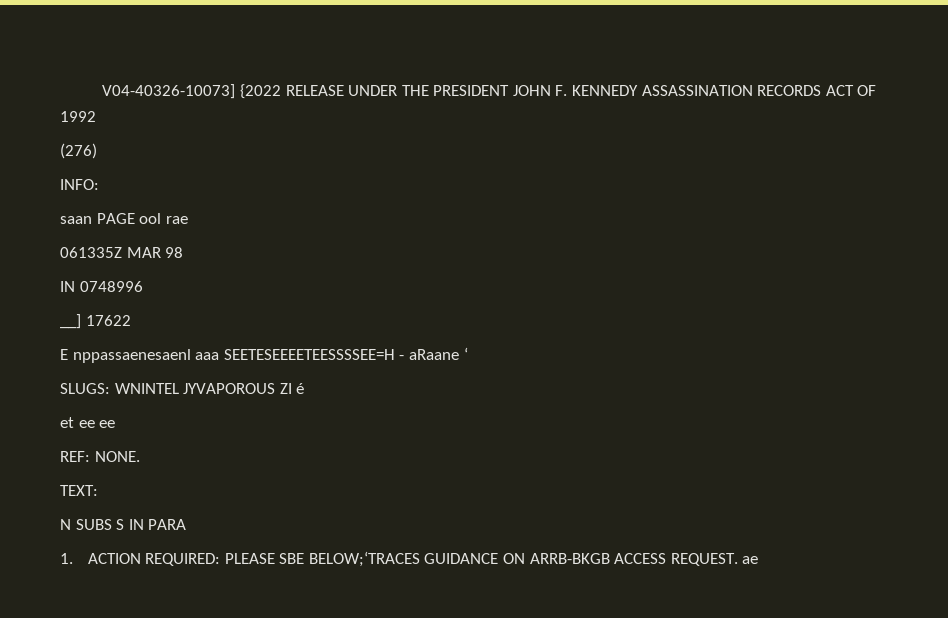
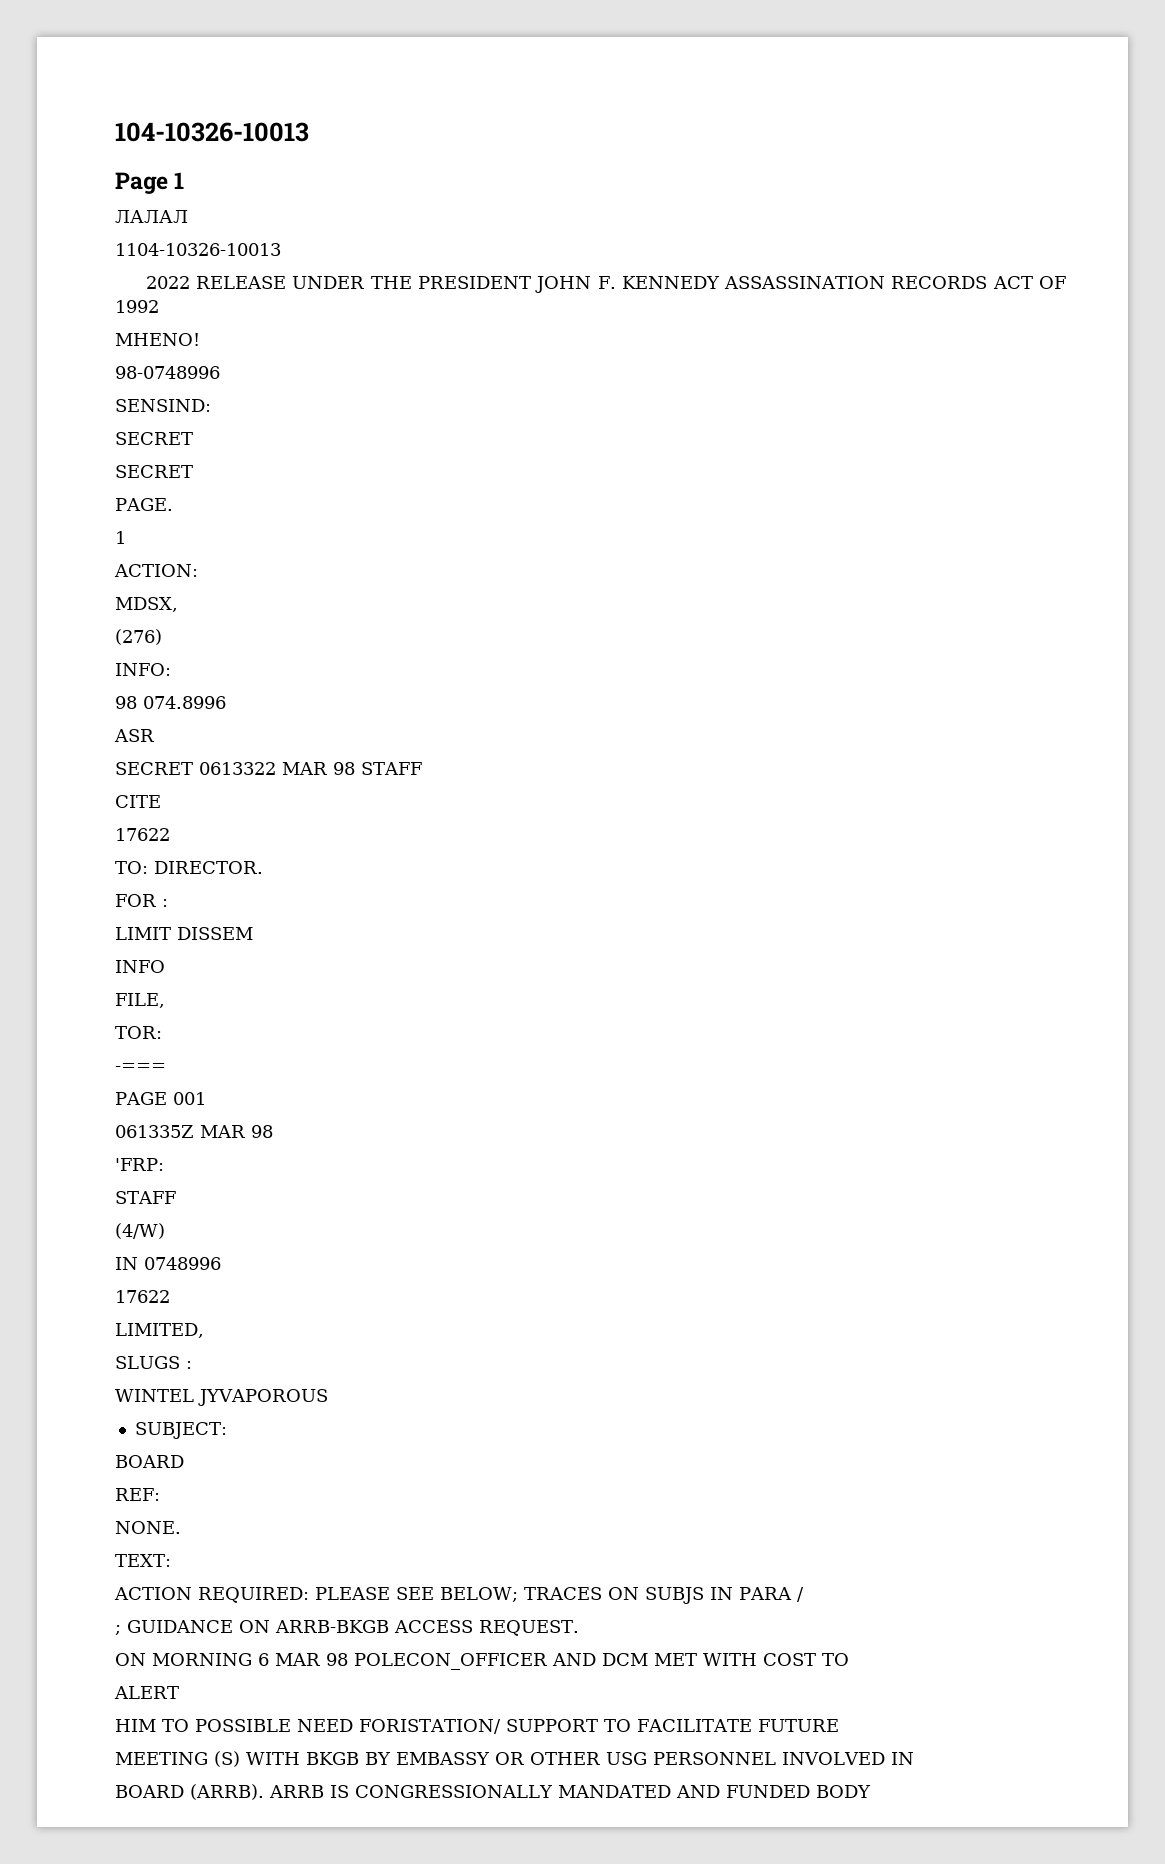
[102,84,281,99] V04-40326-10073] {2022 -> [115,122,309,142] [115,172,185,194] [115,210,188,223] [115,243,281,256] [145,276,190,289] 104-10326-10013 // Page 1 // ЛАЛАЛ // 1104-10326-10013 // 2022
[60,143,97,159] [60,179,99,190] [60,213,188,224] (276) // INFO: // saan PAGE ool rae -> [115,333,200,346] [115,366,220,379] [115,399,211,412] [115,432,193,445] [115,465,193,478] [115,498,173,511] [115,531,126,544] [114,564,198,577] [115,597,178,612] [115,629,162,645] [115,663,171,676] [115,696,226,709] [114,729,154,742] [115,762,422,775] [115,795,161,808] [115,828,170,841] [115,861,263,874] [115,894,168,907] [115,927,253,940] [115,960,165,973] [115,993,165,1008] [115,1026,162,1039] [115,1063,166,1072] [115,1092,206,1105] MHENO! // 98-0748996 // SENSIND: // SECRET // SECRET // PAGE. // 1 // ACTION: // MDSX, // (276) // INFO: // 98 074.8996 // ASR // SECRET 0613322 MAR 98 STAFF // CITE // 17622 // TO: DIRECTOR. // FOR : // LIMIT DISSEM // INFO // FILE, // TOR: // -=== // PAGE 001
(184, 252) none -> [115,1158,164,1171] [115,1191,176,1204] [115,1223,165,1239] // 'FRP: // STAFF // (4/W)
[60,314,131,329] [60,347,468,363] [60,383,305,394] [60,417,116,428] __] 17622 // E nppassaenesaenl aaa SEETESEEEETEESSSSEE=H - aRaane ‘ // SLUGS: WNINTEL JYVAPOROUS ZI é // et ee ee -> [115,1290,170,1303] [115,1323,204,1338] [115,1356,192,1369] [115,1389,328,1406] [134,1422,227,1439] [115,1455,184,1468] 17622 // LIMITED, // SLUGS : // WINTEL JYVAPOROUS // SUBJECT: // BOARD
(90, 456) none -> (160, 1494) //
[60,519,187,530] [60,551,420,567] N SUBS S IN PARA // 1. ACTION REQUIRED: PLEASE SBE BELOW;‘TRACES -> [114,1587,804,1604] [115,1625,121,1635] ACTION REQUIRED: PLEASE SEE BELOW; TRACES ON SUBJS IN PARA / // ;
[742,556,759,564] ae -> [115,1653,849,1670] [114,1686,179,1699] [115,1719,839,1734] [115,1751,914,1767] [115,1784,871,1800] // ON MORNING 6 MAR 98 POLECON_OFFICER AND DCM MET WITH COST TO // ALERT // HIM TO POSSIBLE NEED FORISTATION/ SUPPORT TO FACILITATE FUTURE // MEETING (S) WITH BKGB BY EMBASSY OR OTHER USG PERSONNEL INVOLVED IN // BOARD (ARRB). ARRB IS CONGRESSIONALLY MANDATED AND FUNDED BODY

